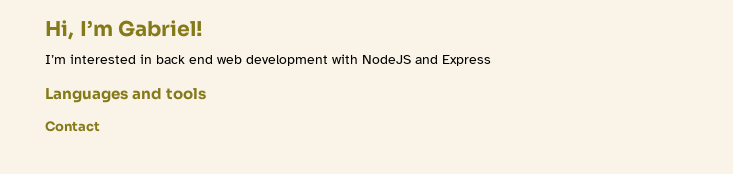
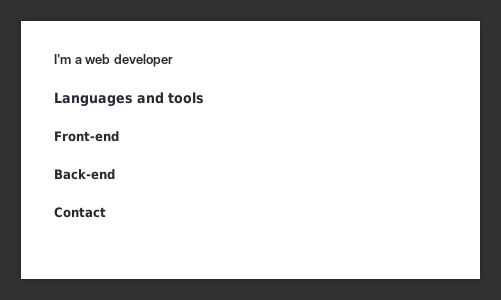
[45,20,204,40] [45,54,491,66] Hi, I’m Gabriel! // I’m interested in back end web development with NodeJS and Express -> [54,54,173,67] I'm a web developer
(207, 94) none -> [54,131,119,142] [54,169,115,180] // Front-end // Back-end

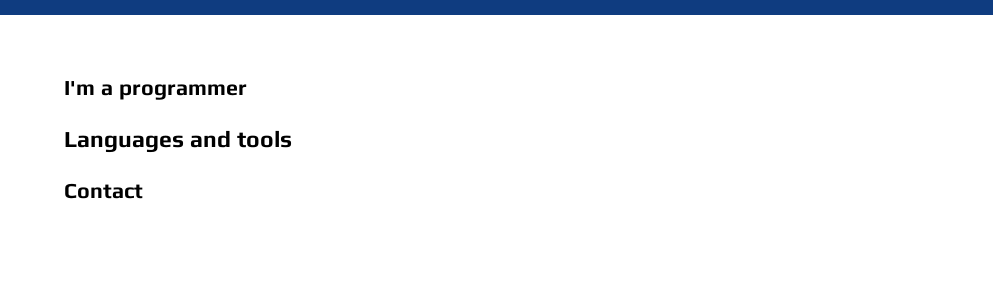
[85,54,173,67] web developer -> [118,84,247,100] programmer
[54,131,119,142] [54,169,115,180] // Front-end // Back-end -> (293, 139) none

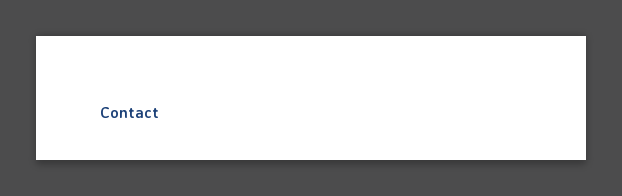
[64,81,247,100] [64,130,293,153] I'm a programmer // Languages and tools // -> (100, 112) none

